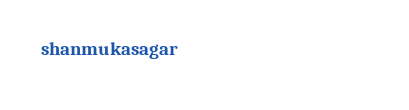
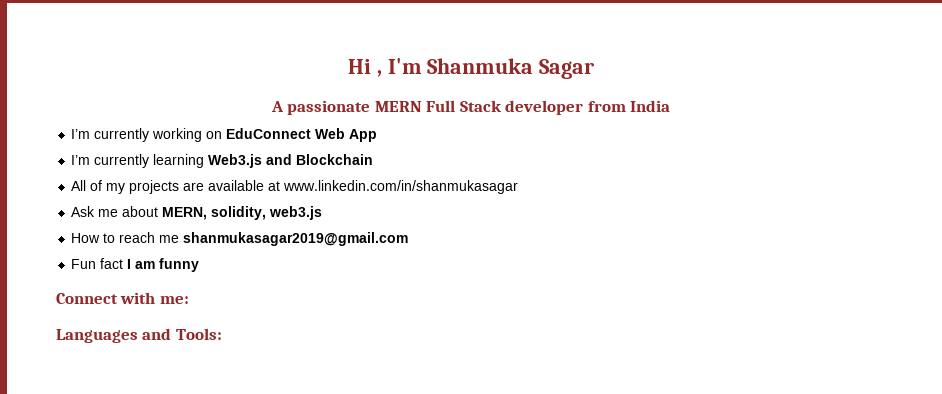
[41,42,178,59] shanmukasagar -> [347,58,595,79] [270,100,671,115] [71,128,378,142] [71,154,374,168] [71,180,519,194] [71,206,323,220] [71,232,409,246] [71,258,200,272] [56,292,189,304] [56,328,222,343] Hi , I'm Shanmuka Sagar // A passionate MERN Full Stack developer from India // I’m currently working on EduConnect Web App // I’m currently learning Web3.js and Blockchain // All of my projects are available at www.linkedin.com/in/shanmukasagar // Ask me about MERN, solidity, web3.js // How to reach me shanmukasagar2019@gmail.com // Fun fact I am funny // Connect with me: // Languages and Tools:

